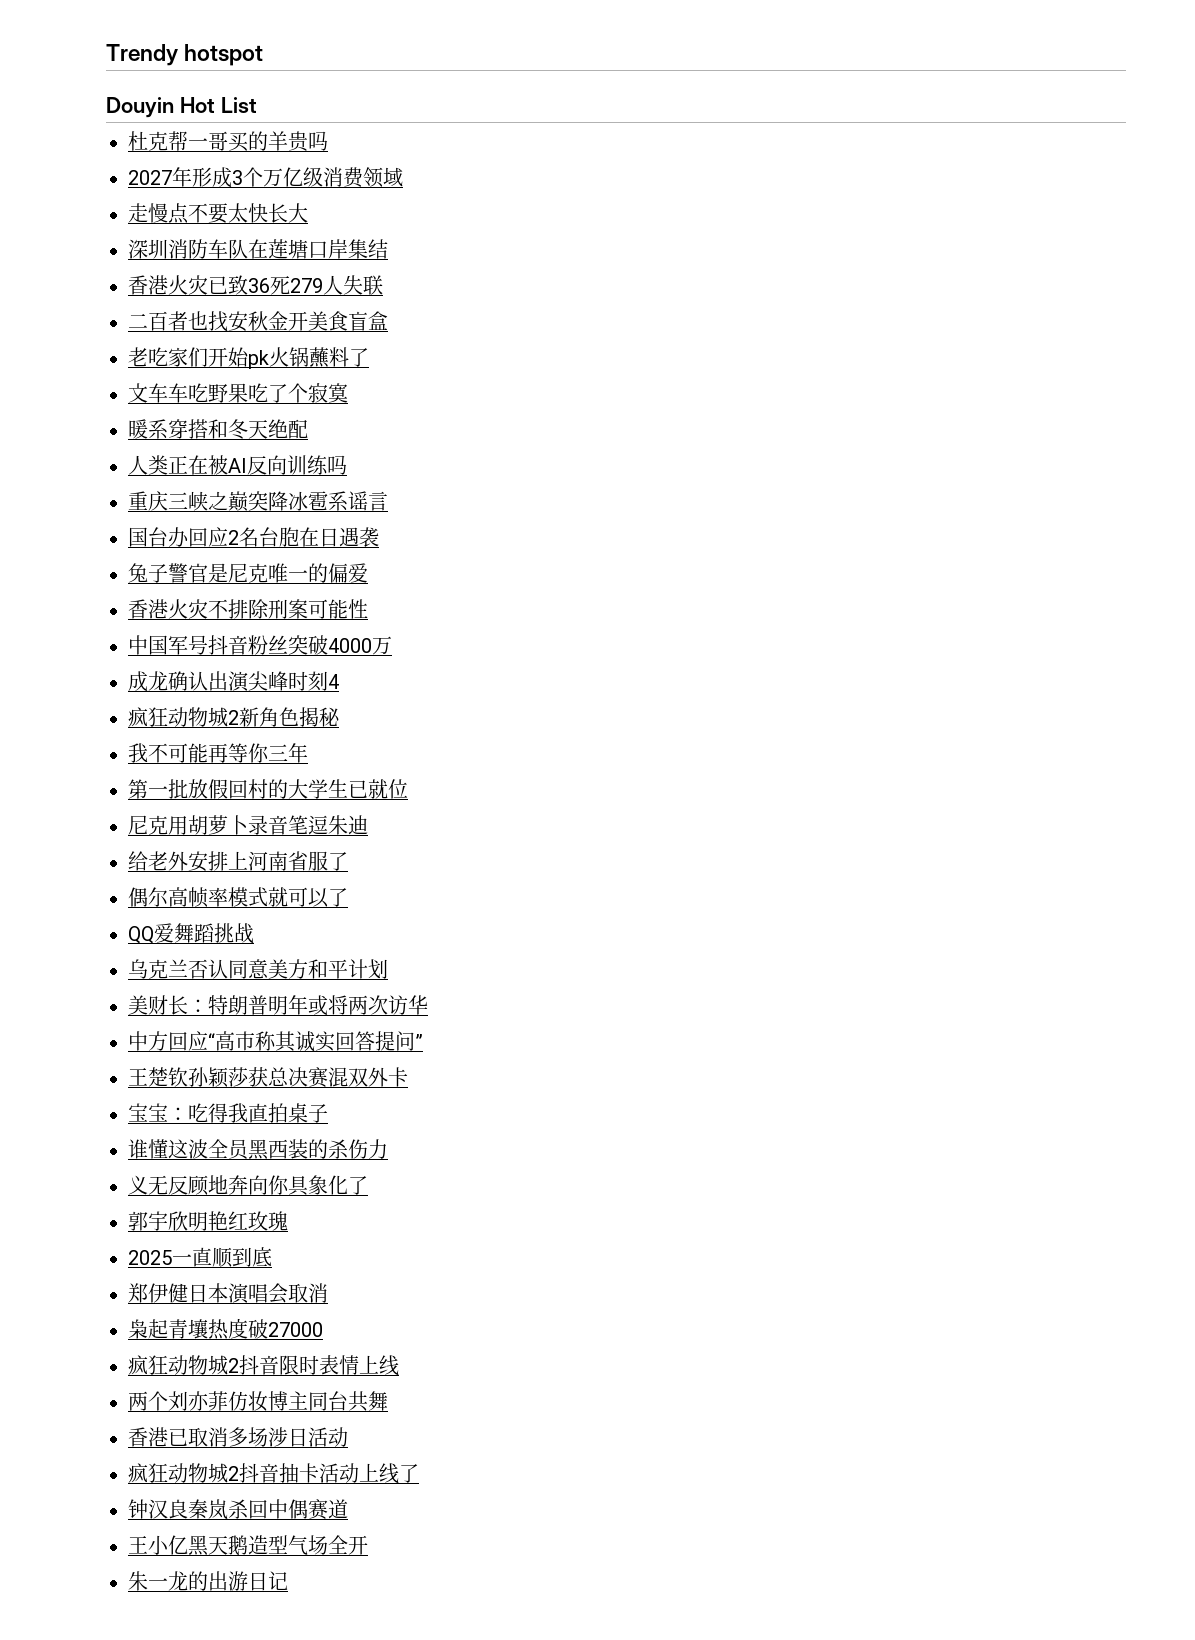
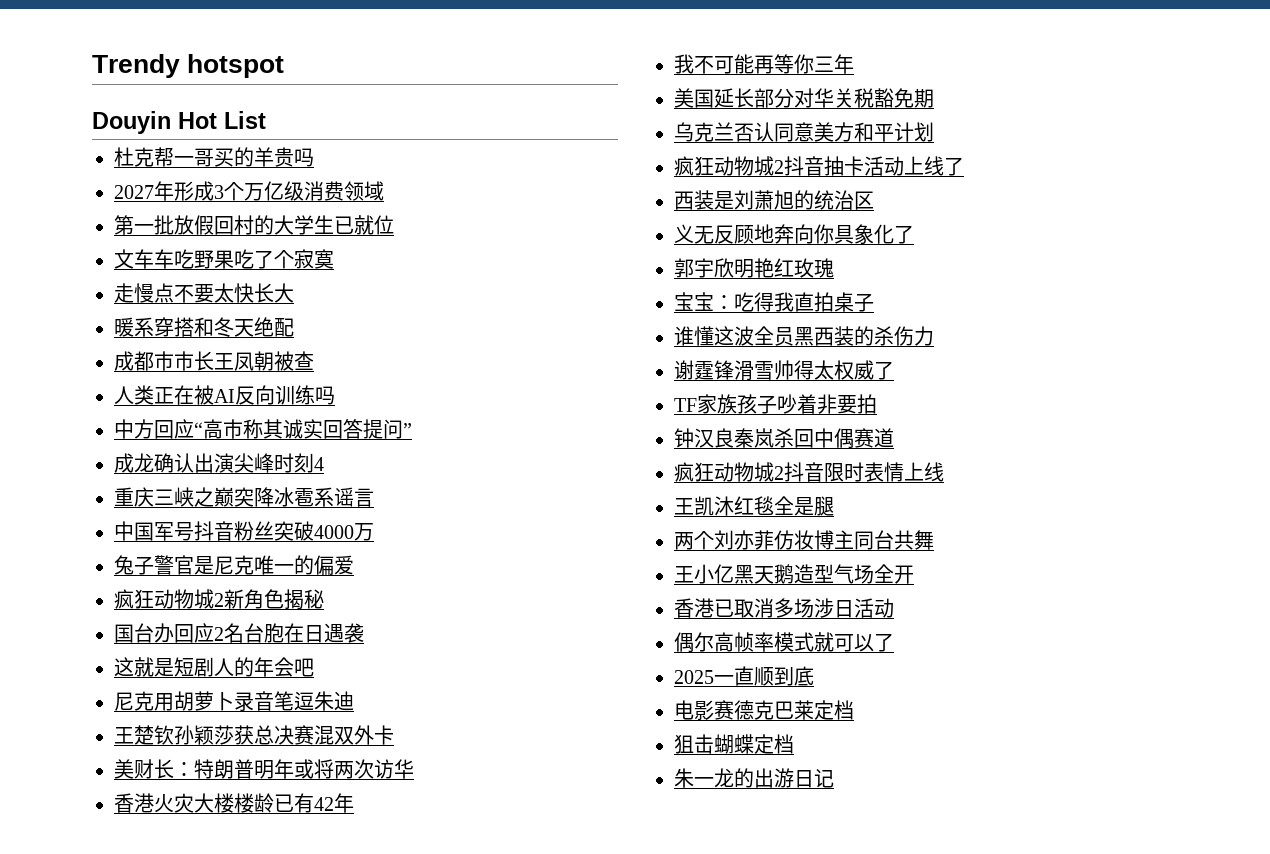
[128,203,308,224] [128,239,388,259] [128,275,383,295] [128,311,388,332] [128,347,369,369] [128,383,348,403] [128,419,308,440] [128,455,347,475] [128,491,388,512] [128,527,379,547] [128,563,368,583] [128,599,368,619] [128,635,392,655] [128,671,339,692] [128,707,340,727] [128,743,308,763] // 走慢点不要太快长大 // 深圳消防车队在莲塘口岸集结 // 香港火灾已致36死279人失联 // 二百者也找安秋金开美食盲盒 // 老吃家们开始pk火锅蘸料了 // 文车车吃野果吃了个寂寞 // 暖系穿搭和冬天绝配 // 人类正在被AI反向训练吗 // 重庆三峡之巅突降冰雹系谣言 // 国台办回应2名台胞在日遇袭 // 兔子警官是尼克唯一的偏爱 // 香港火灾不排除刑案可能性 // 中国军号抖音粉丝突破4000万 // 成龙确认出演尖峰时刻4 // 疯狂动物城2新角色揭秘 // 我不可能再等你三年 -> (384, 191) none
[128,815,368,835] [128,851,348,872] [128,887,348,908] [128,923,254,944] [128,959,388,979] [128,995,428,1016] 尼克用胡萝卜录音笔逗朱迪 // 给老外安排上河南省服了 // 偶尔高帧率模式就可以了 // QQ爱舞蹈挑战 // 乌克兰否认同意美方和平计划 // 美财长：特朗普明年或将两次访华 -> [114,249,334,269] [114,283,294,303] [114,317,294,337] [114,351,314,371] [114,385,335,405] 文车车吃野果吃了个寂寞 // 走慢点不要太快长大 // 暖系穿搭和冬天绝配 // 成都市市长王凤朝被查 // 人类正在被AI反向训练吗
(423, 1041) none -> [114,453,324,473] [114,487,374,507] [114,521,374,541] [114,555,354,576] [114,589,324,610] [114,623,364,643] [114,657,314,677] [114,691,354,711] // 成龙确认出演尖峰时刻4 // 重庆三峡之巅突降冰雹系谣言 // 中国军号抖音粉丝突破4000万 // 兔子警官是尼克唯一的偏爱 // 疯狂动物城2新角色揭秘 // 国台办回应2名台胞在日遇袭 // 这就是短剧人的年会吧 // 尼克用胡萝卜录音笔逗朱迪
(408, 1077) none -> [114,759,414,779] [114,793,354,813] [674,54,854,74] [674,88,934,108] [674,122,934,142] [674,156,964,176] [674,190,874,210] [674,224,914,244] [674,258,834,278] // 美财长：特朗普明年或将两次访华 // 香港火灾大楼楼龄已有42年 // 我不可能再等你三年 // 美国延长部分对华关税豁免期 // 乌克兰否认同意美方和平计划 // 疯狂动物城2抖音抽卡活动上线了 // 西装是刘萧旭的统治区 // 义无反顾地奔向你具象化了 // 郭宇欣明艳红玫瑰
[128,1175,368,1196] [128,1211,288,1231] [128,1247,272,1268] [128,1283,328,1304] [128,1318,323,1340] 义无反顾地奔向你具象化了 // 郭宇欣明艳红玫瑰 // 2025一直顺到底 // 郑伊健日本演唱会取消 // 枭起青壤热度破27000 -> [674,360,894,380] [674,394,877,414] [674,428,894,449] 谢霆锋滑雪帅得太权威了 // TF家族孩子吵着非要拍 // 钟汉良秦岚杀回中偶赛道
(399, 1365) none -> [674,496,834,516] // 王凯沐红毯全是腿
[128,1427,348,1447] [128,1463,419,1484] [128,1499,348,1520] // 香港已取消多场涉日活动 // 疯狂动物城2抖音抽卡活动上线了 // 钟汉良秦岚杀回中偶赛道 -> (934, 540) none
(368, 1545) none -> [674,598,894,618] [674,632,894,653] [674,666,814,686] [674,700,854,720] [674,734,794,754] // 香港已取消多场涉日活动 // 偶尔高帧率模式就可以了 // 2025一直顺到底 // 电影赛德克巴莱定档 // 狙击蝴蝶定档

